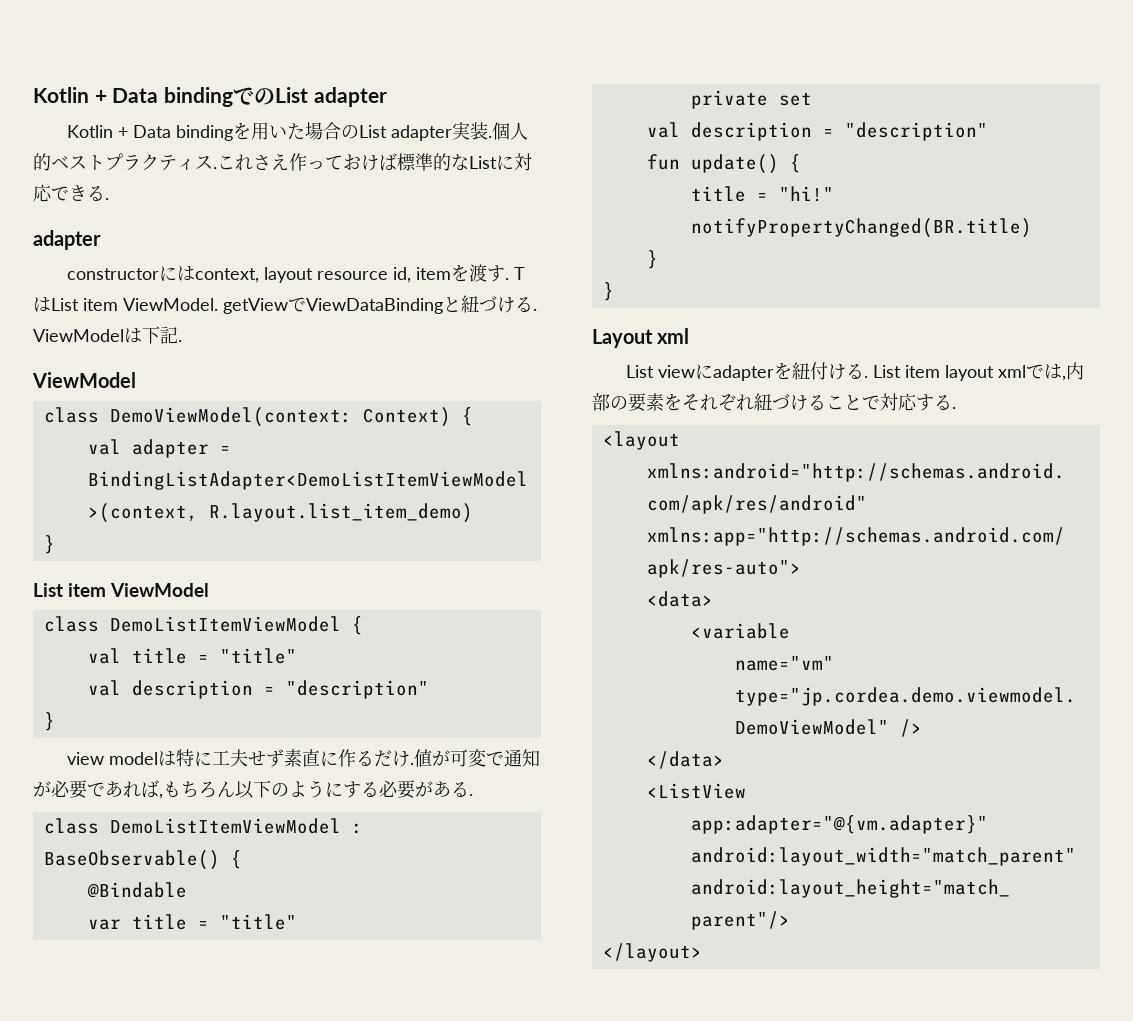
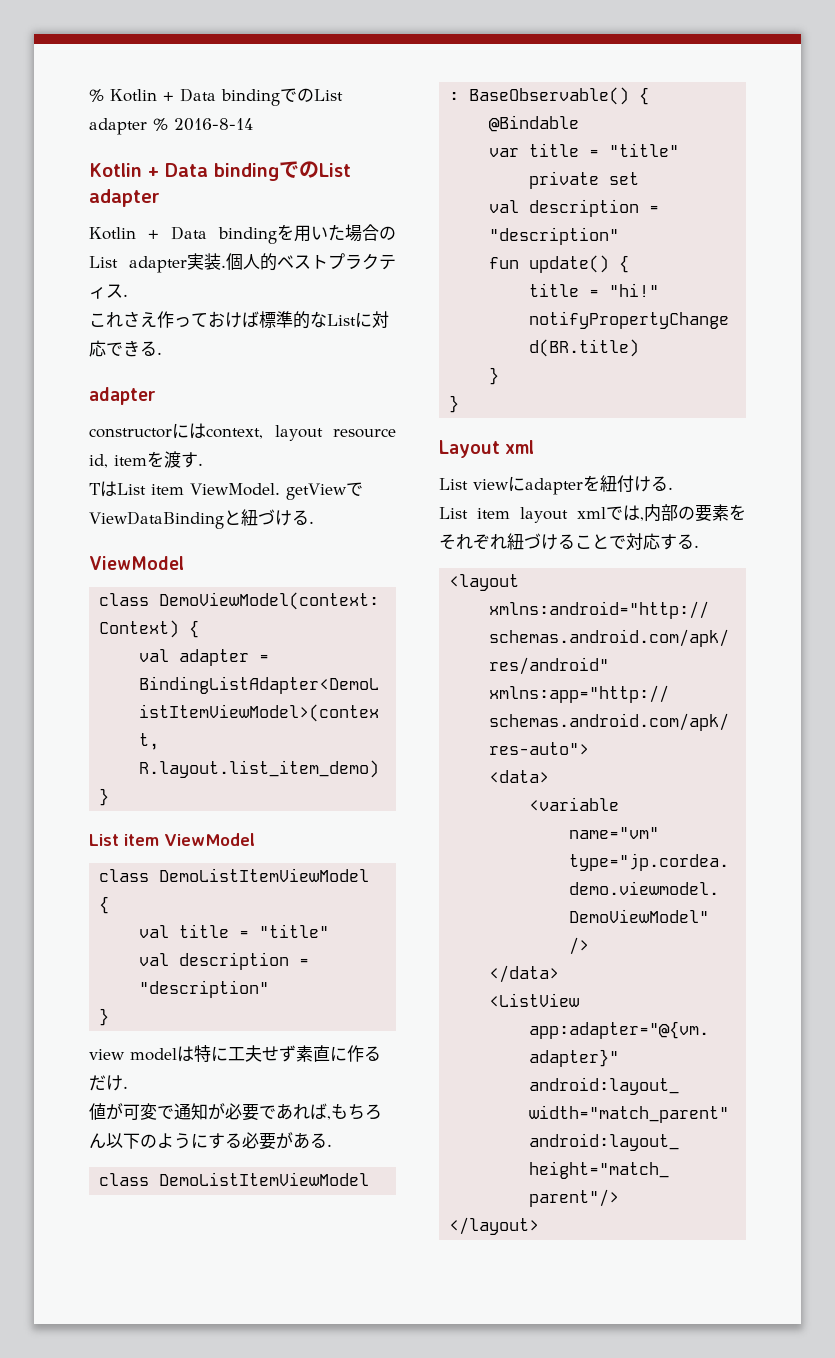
(33, 95) none -> [89,88,343,106] [89,118,253,135] % Kotlin + Data bindingでのList adapter % 2016-8-14 //
(217, 168) none -> (128, 295) //
(510, 279) none -> (203, 464) //
[33,326,182,344] ViewModelは下記. -> (314, 522) none
(415, 764) none -> (128, 1087) //
(869, 377) none -> (673, 488) //

